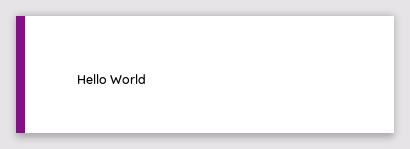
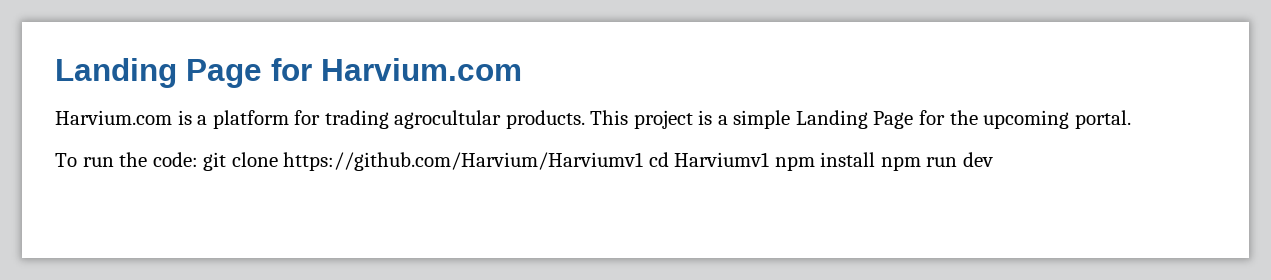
[77,74,147,84] Hello World -> [55,58,522,88] [55,110,1131,129] [55,152,993,171] Landing Page for Harvium.com // Harvium.com is a platform for trading agrocultular products. This project is a simple Landing Page for the upcoming portal. // To run the code: git clone https://github.com/Harvium/Harviumv1 cd Harviumv1 npm install npm run dev

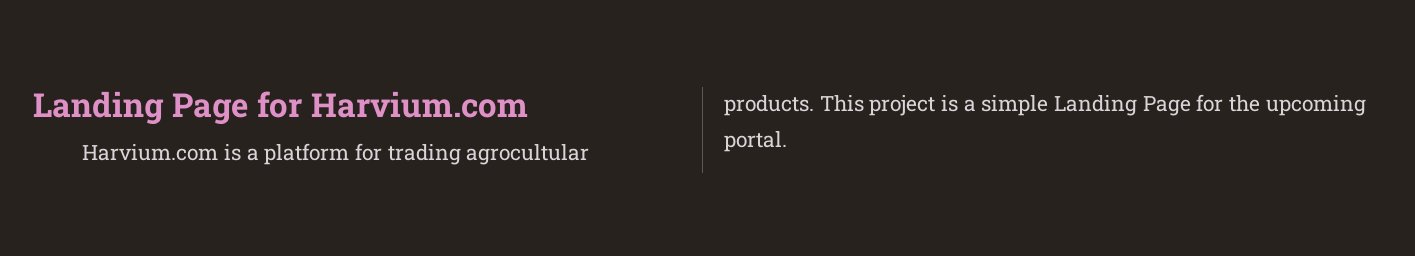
[55,152,993,171] // To run the code: git clone https://github.com/Harvium/Harviumv1 cd Harviumv1 npm install npm run dev -> (787, 141) none

